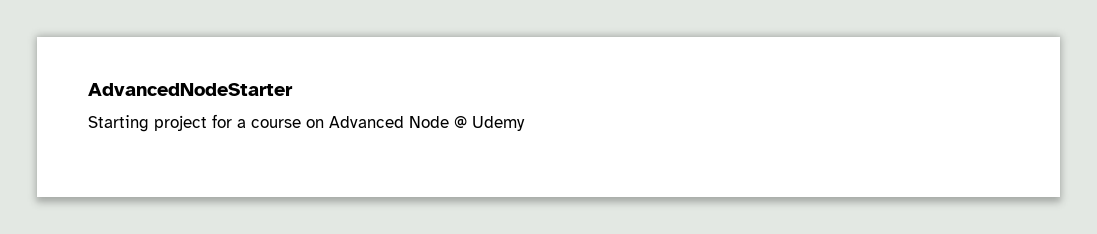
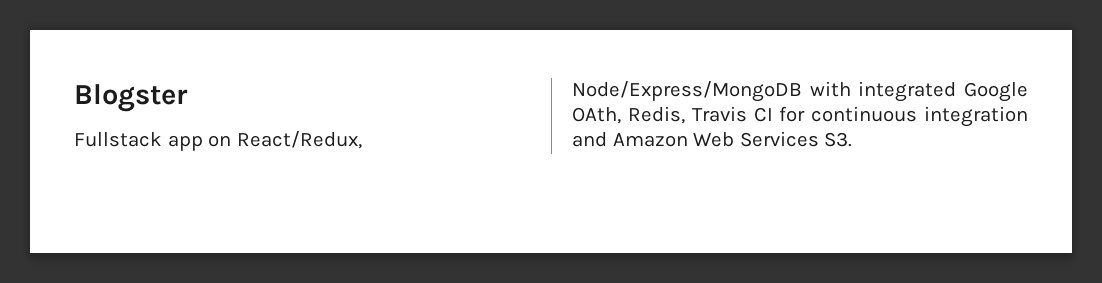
[88,83,293,96] [88,114,525,132] AdvancedNodeStarter // Starting project for a course on Advanced Node @ Udemy -> [74,84,188,112] [74,131,362,151] [572,81,1028,102] [572,106,1028,127] [572,131,853,147] Blogster // Fullstack app on React/Redux, Node/Express/MongoDB with integrated Google OAth, Redis, Travis CI for continuous integration and Amazon Web Services S3.

